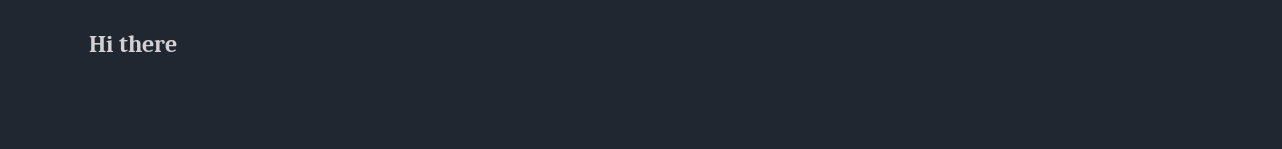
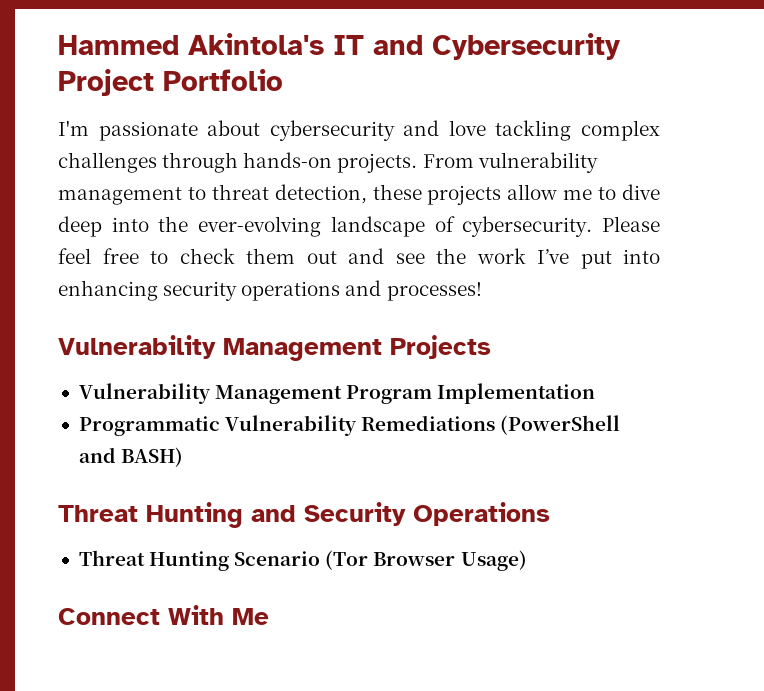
[89,35,178,52] Hi there -> [58,33,621,60] [58,69,283,96] [58,120,660,141] [58,152,598,173] [58,184,661,205] [58,216,660,237] [58,248,660,269] [58,280,482,301] [58,335,491,361] [78,383,596,404] [78,415,621,436] [78,447,184,467] [58,502,550,528] [78,550,527,571] [58,605,269,625] Hammed Akintola's IT and Cybersecurity Project Portfolio // I'm passionate about cybersecurity and love tackling complex challenges through hands-on projects. From vulnerability management to threat detection, these projects allow me to dive deep into the ever-evolving landscape of cybersecurity. Please feel free to check them out and see the work I’ve put into enhancing security operations and processes! // Vulnerability Management Projects // Vulnerability Management Program Implementation // Programmatic Vulnerability Remediations (PowerShell and BASH) // Threat Hunting and Security Operations // Threat Hunting Scenario (Tor Browser Usage) // Connect With Me

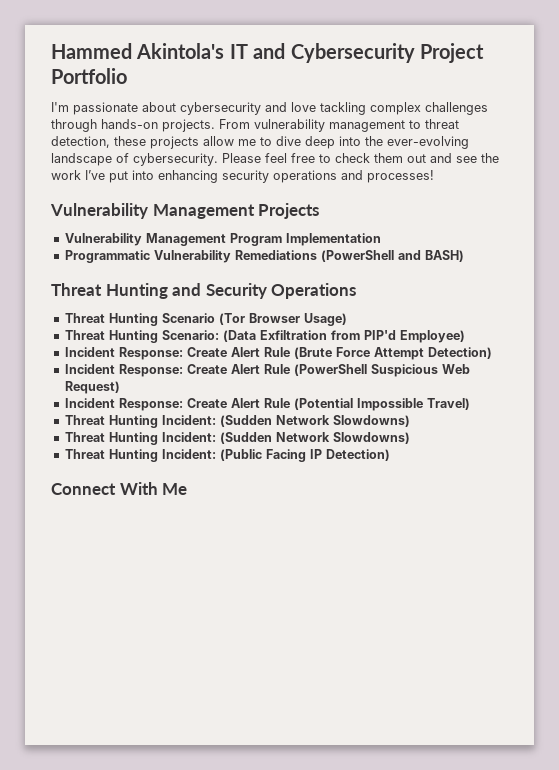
(527, 560) none -> [64,330,465,343] [64,347,492,360] [64,364,470,377] [64,381,120,394] [64,398,470,411] [64,415,410,428] [64,432,410,445] [64,449,390,462] // Threat Hunting Scenario: (Data Exfiltration from PIP'd Employee) // Incident Response: Create Alert Rule (Brute Force Attempt Detection) // Incident Response: Create Alert Rule (PowerShell Suspicious Web Request) // Incident Response: Create Alert Rule (Potential Impossible Travel) // Threat Hunting Incident: (Sudden Network Slowdowns) // Threat Hunting Incident: (Sudden Network Slowdowns) // Threat Hunting Incident: (Public Facing IP Detection)

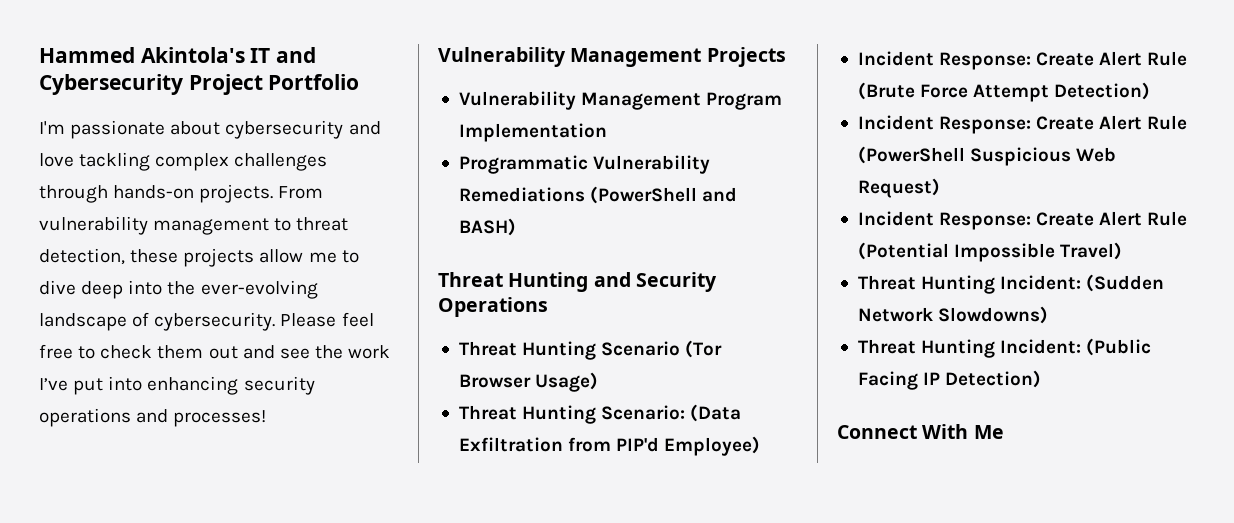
[64,432,410,445] // Threat Hunting Incident: (Sudden Network Slowdowns) -> (1049, 315) none

